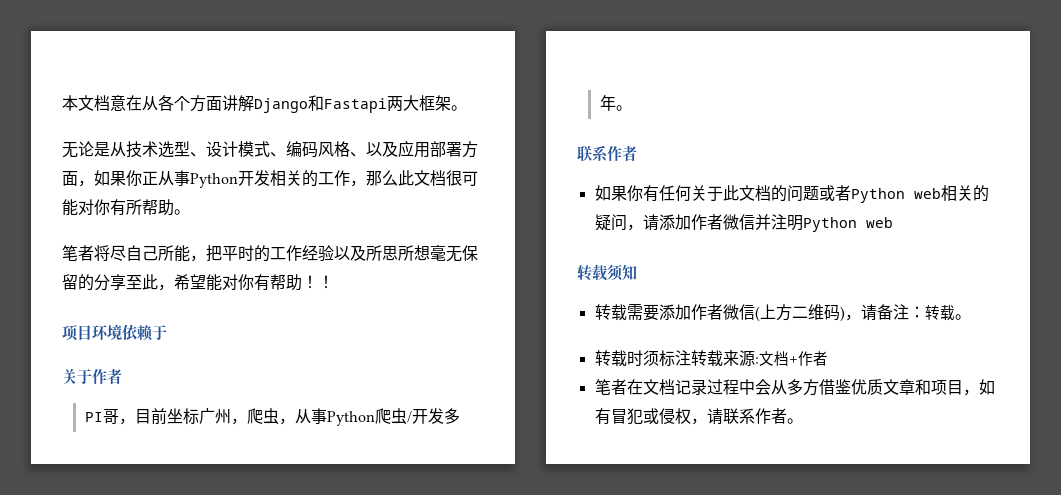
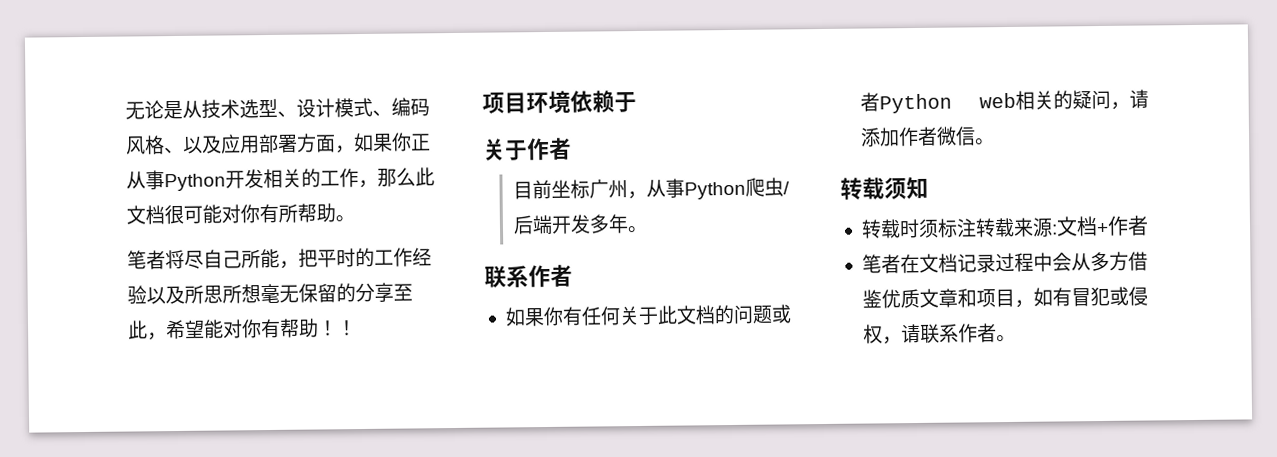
[62,95,467,113] 本文档意在从各个方面讲解Django和Fastapi两大框架。 // -> (125, 110) none
[84,409,135,425] PI哥， -> (572, 148) none
[246,408,295,425] 爬虫， -> (647, 195) none
(412, 417) none -> [512,214,553,235] 后端
[754,214,893,232] 并注明Python web -> [974,138,995,145] 。
[594,304,971,322] // 转载需要添加作者微信(上方二维码)，请备注：转载。 -> (929, 188) none

